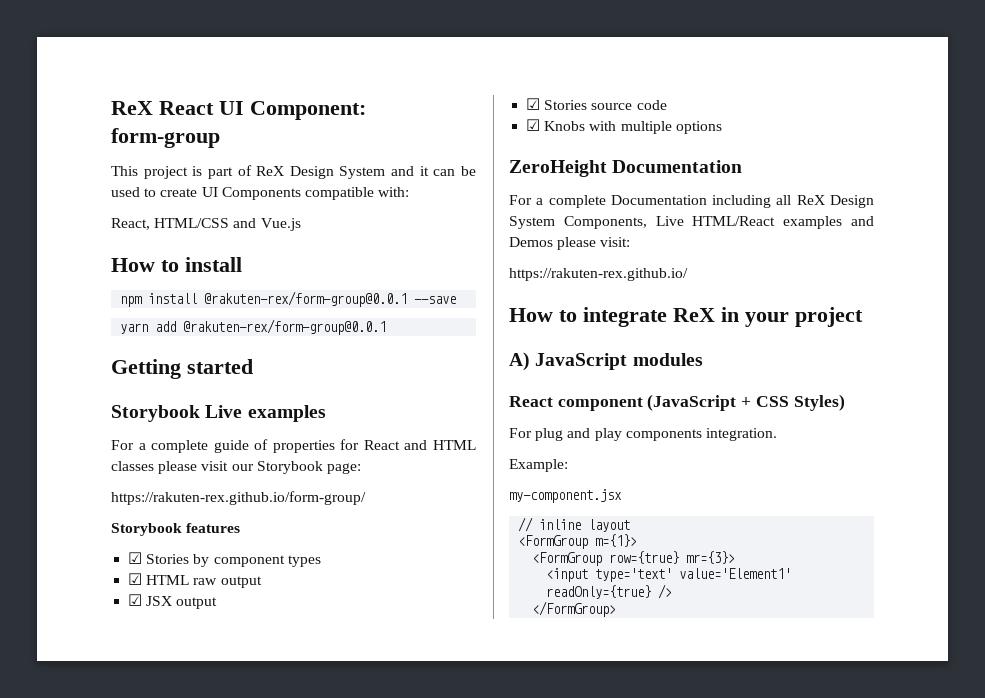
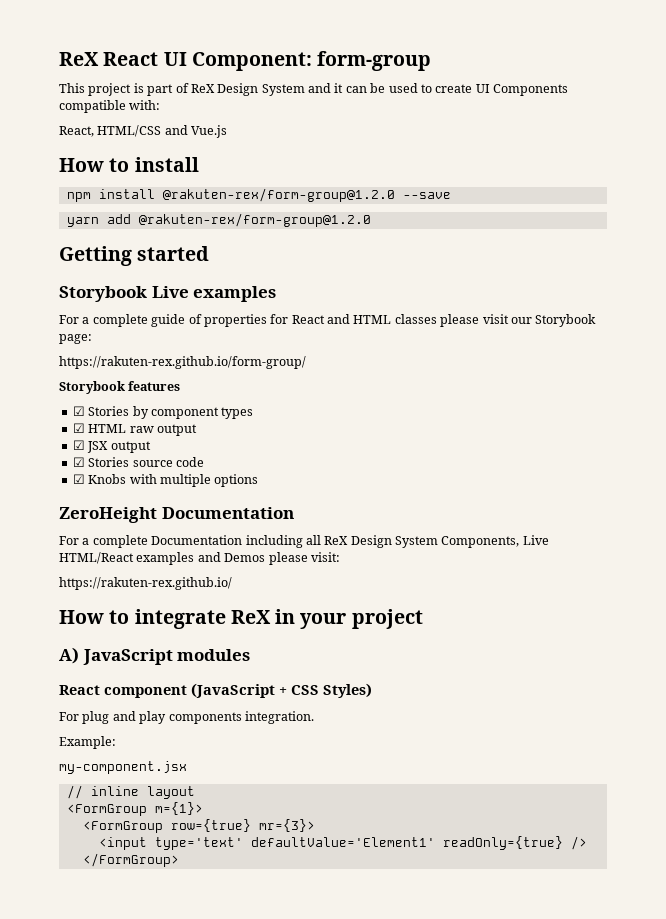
[204,291,408,307] @rakuten-rex/form-group@0.0.1 -> [162,188,395,202] @rakuten-rex/form-group@1.2.0
[183,319,387,335] @rakuten-rex/form-group@0.0.1 -> [138,213,371,227] @rakuten-rex/form-group@1.2.0
[679,568,792,579] value='Element1' -> [250,837,435,847] defaultValue='Element1'

